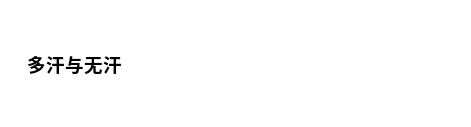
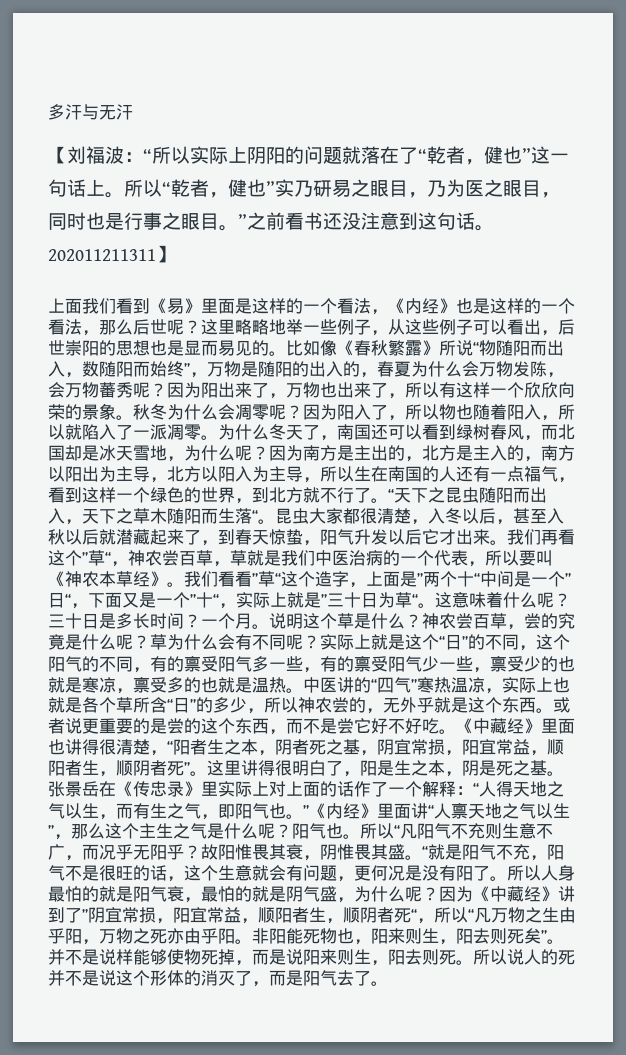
(122, 65) none -> [48,146,569,165] [48,179,560,198] [48,212,494,231] [48,245,175,263] [48,298,575,315] [48,319,575,336] [48,340,564,356] [48,361,564,378] [48,382,575,399] [48,403,575,421] [48,424,575,441] [48,445,575,462] [48,466,575,483] [48,487,547,504] [48,508,564,525] [48,529,575,546] [48,550,553,567] [48,571,571,588] [48,592,571,609] [48,613,575,630] [48,634,570,651] [48,655,575,673] [48,676,570,694] [48,697,570,714] [48,718,575,735] [48,739,564,756] [48,760,564,777] [48,781,564,797] [48,802,570,820] [48,823,553,840] [48,844,564,861] [48,865,575,882] [48,886,575,903] [48,907,576,924] [48,928,564,945] [48,949,575,966] [48,970,388,987] // 【刘福波：“所以实际上阴阳的问题就落在了“乾者，健也”这一句话上。所以“乾者，健也”实乃研易之眼目，乃为医之眼目，同时也是行事之眼目。”之前看书还没注意到这句话。202011211311】 // 上面我们看到《易》里面是这样的一个看法，《内经》也是这样的一个看法，那么后世呢？这里略略地举一些例子，从这些例子可以看出，后世崇阳的思想也是显而易见的。比如像《春秋繁露》所说“物随阳而出入，数随阳而始终”，万物是随阳的出入的，春夏为什么会万物发陈，会万物蕃秀呢？因为阳出来了，万物也出来了，所以有这样一个欣欣向荣的景象。秋冬为什么会凋零呢？因为阳入了，所以物也随着阳入，所以就陷入了一派凋零。为什么冬天了，南国还可以看到绿树春风，而北国却是冰天雪地，为什么呢？因为南方是主出的，北方是主入的，南方以阳出为主导，北方以阳入为主导，所以生在南国的人还有一点福气，看到这样一个绿色的世界，到北方就不行了。“天下之昆虫随阳而出入，天下之草木随阳而生落“。昆虫大家都很清楚，入冬以后，甚至入秋以后就潜藏起来了，到春天惊蛰，阳气升发以后它才出来。我们再看这个”草“，神农尝百草，草就是我们中医治病的一个代表，所以要叫《神农本草经》。我们看看”草“这个造字，上面是”两个十“中间是一个”日“，下面又是一个”十“，实际上就是”三十日为草“。这意味着什么呢？三十日是多长时间？一个月。说明这个草是什么？神农尝百草，尝的究竟是什么呢？草为什么会有不同呢？实际上就是这个“日”的不同，这个阳气的不同，有的禀受阳气多一些，有的禀受阳气少一些，禀受少的也就是寒凉，禀受多的也就是温热。中医讲的“四气”寒热温凉，实际上也就是各个草所含“日”的多少，所以神农尝的，无外乎就是这个东西。或者说更重要的是尝的这个东西，而不是尝它好不好吃。《中藏经》里面也讲得很清楚，“阳者生之本，阴者死之基，阴宜常损，阳宜常益，顺阳者生，顺阴者死”。这里讲得很明白了，阳是生之本，阴是死之基。张景岳在《传忠录》里实际上对上面的话作了一个解释：“人得天地之气以生，而有生之气，即阳气也。”《内经》里面讲“人禀天地之气以生”，那么这个主生之气是什么呢？阳气也。所以“凡阳气不充则生意不广，而况乎无阳乎？故阳惟畏其衰，阴惟畏其盛。“就是阳气不充，阳气不是很旺的话，这个生意就会有问题，更何况是没有阳了。所以人身最怕的就是阳气衰，最怕的就是阴气盛，为什么呢？因为《中藏经》讲到了”阴宜常损，阳宜常益，顺阳者生，顺阴者死“，所以“凡万物之生由乎阳，万物之死亦由乎阳。非阳能死物也，阳来则生，阳去则死矣”。并不是说样能够使物死掉，而是说阳来则生，阳去则死。所以说人的死并不是说这个形体的消灭了，而是阳气去了。

